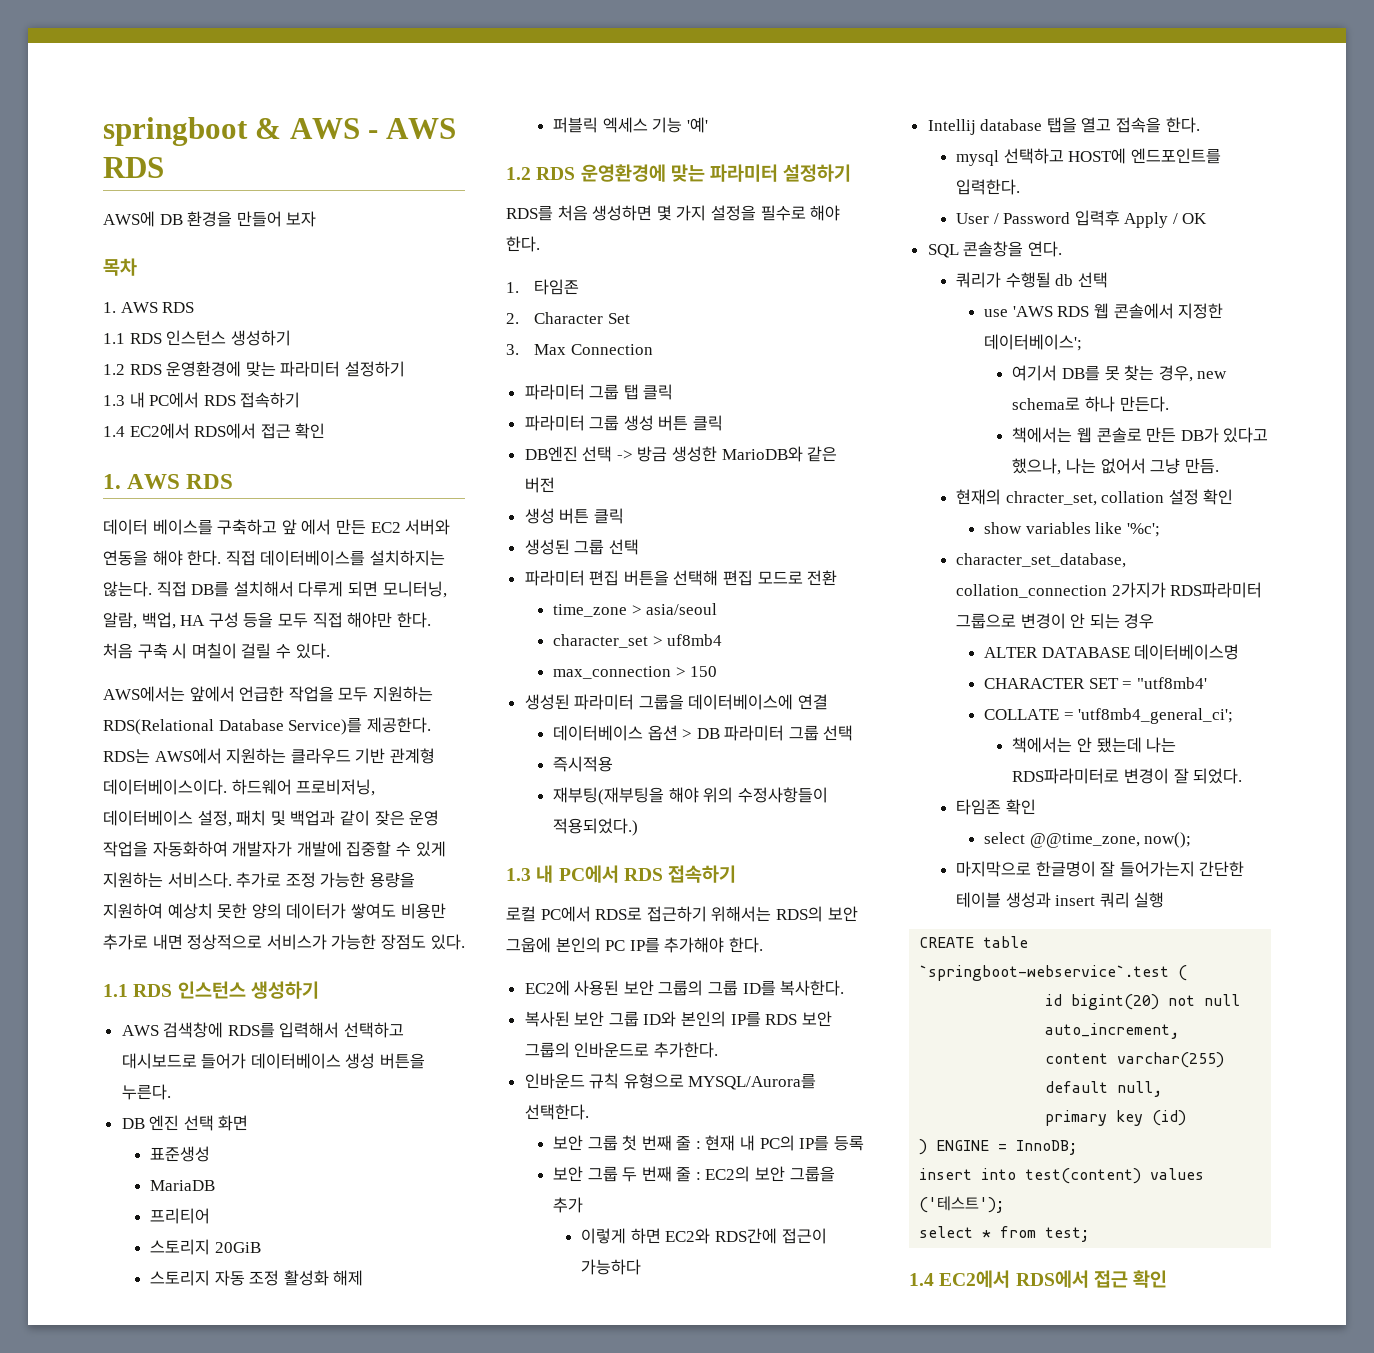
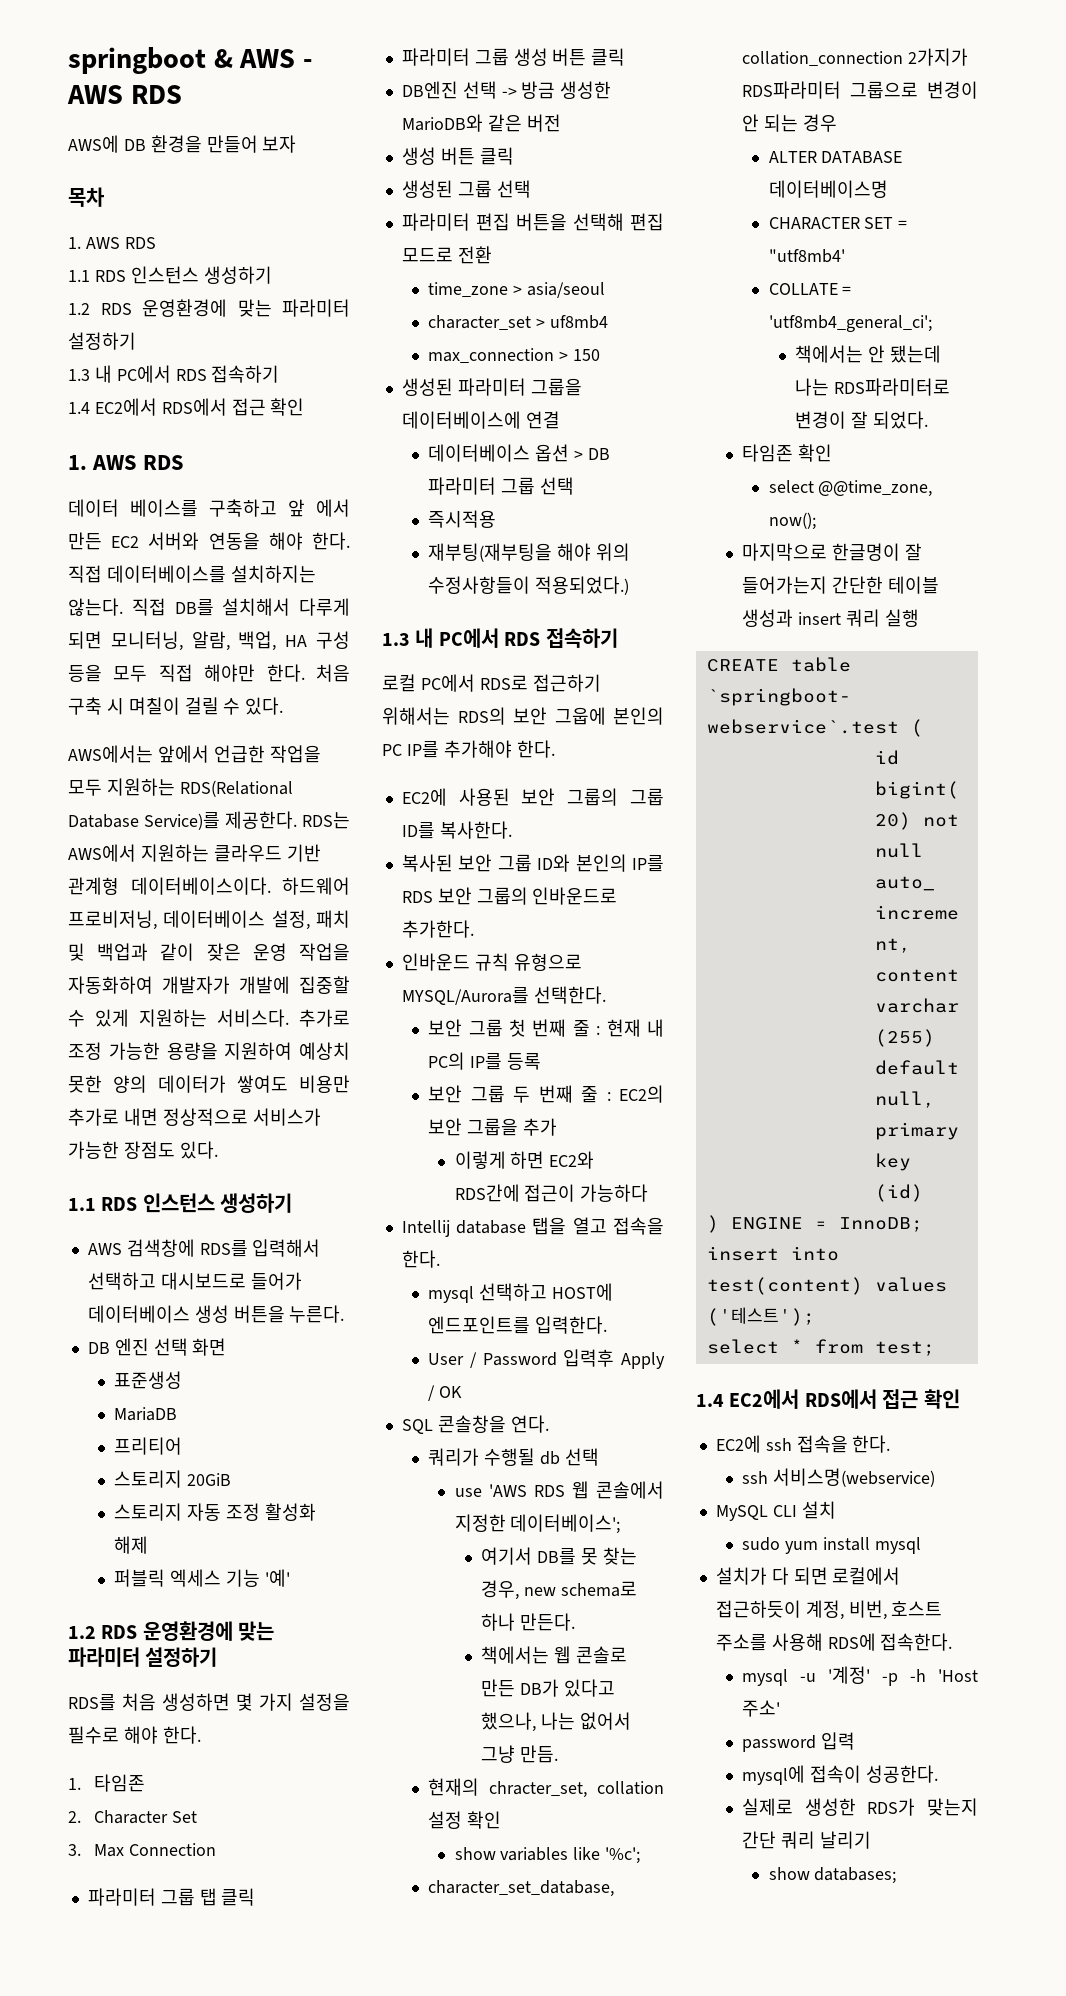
(1168, 1279) none -> [715,1435,891,1453] [742,1468,936,1487] [715,1501,836,1521] [742,1537,921,1554] [715,1567,901,1585] [715,1600,943,1620] [715,1633,953,1651] [742,1666,978,1686] [742,1700,781,1717] [742,1732,856,1752] [742,1765,938,1785] [742,1798,978,1816] [742,1831,871,1849] [768,1867,897,1884] // EC2에 ssh 접속을 한다. // ssh 서비스명(webservice) // MySQL CLI 설치 // sudo yum install mysql // 설치가 다 되면 로컬에서 접근하듯이 계정, 비번, 호스트 주소를 사용해 RDS에 접속한다. // mysql -u '계정' -p -h 'Host 주소' // password 입력 // mysql에 접속이 성공한다. // 실제로 생성한 RDS가 맞는지 간단 쿼리 날리기 // show databases;

